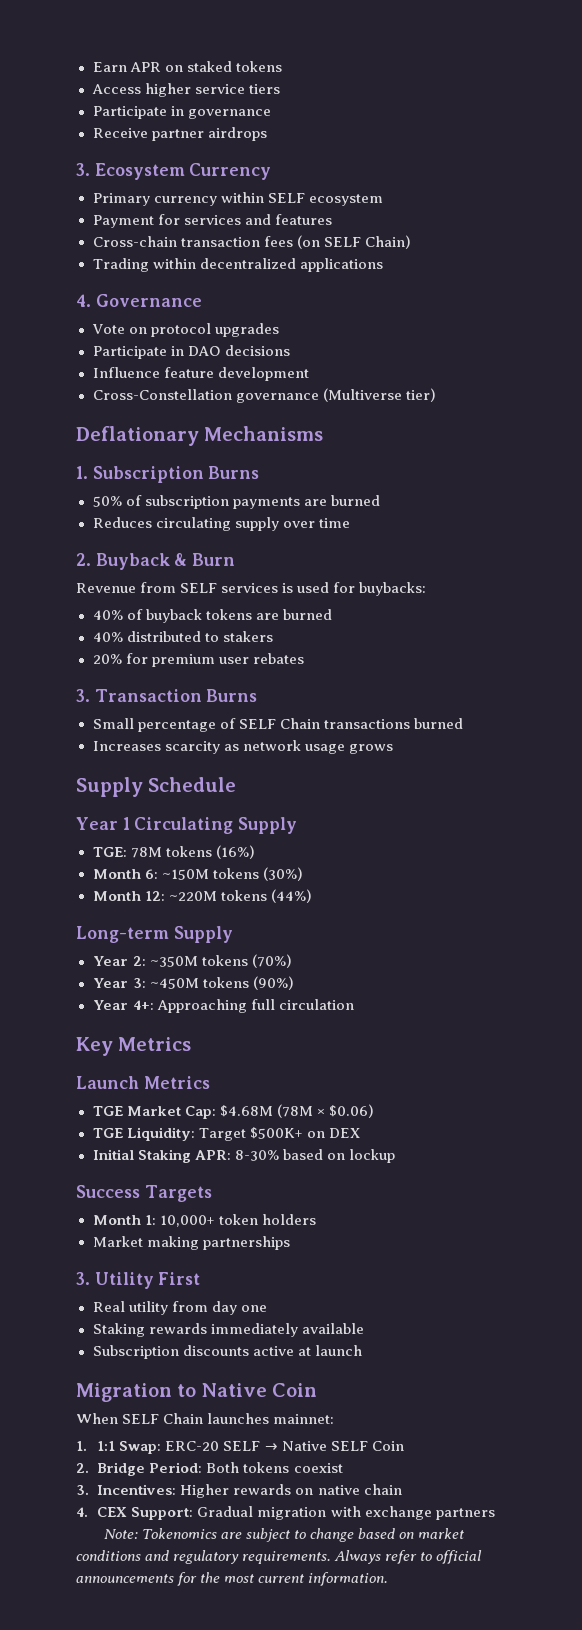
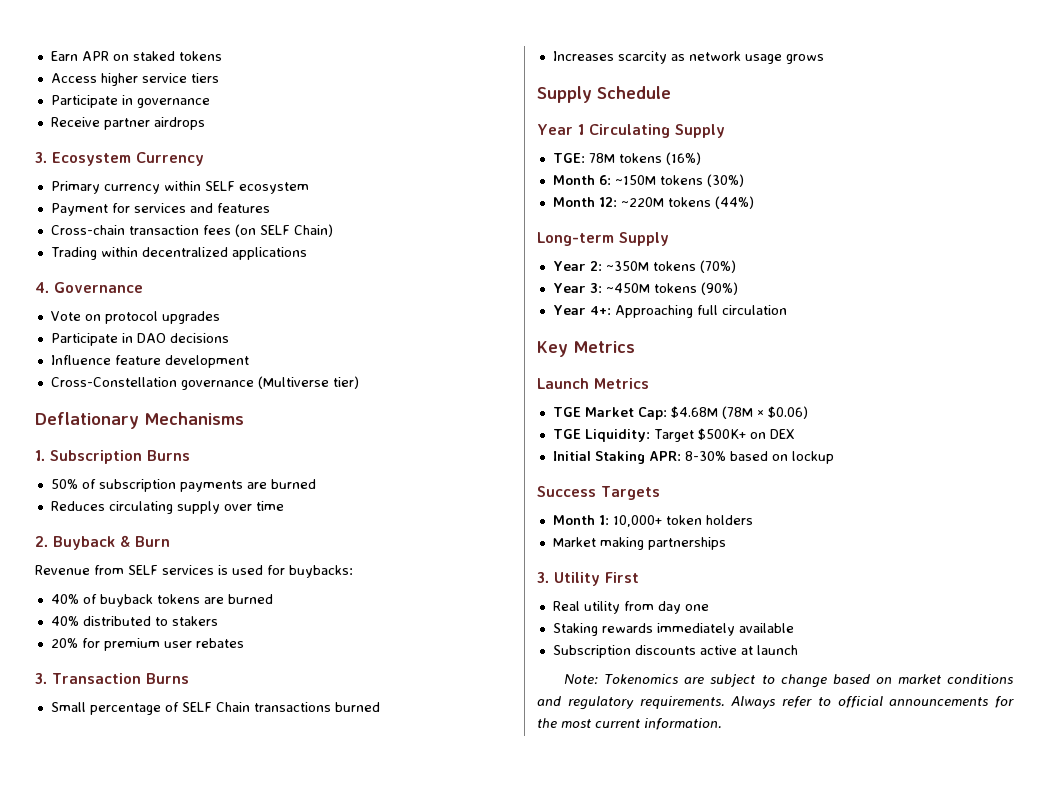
[76,1383,318,1402] [76,1413,335,1424] [76,1441,404,1454] [76,1462,343,1476] [76,1484,402,1498] [76,1506,495,1520] // Migration to Native Coin // When SELF Chain launches mainnet: // 1. 1:1 Swap: ERC-20 SELF → Native SELF Coin // 2. Bridge Period: Both tokens coexist // 3. Incentives: Higher rewards on native chain // 4. CEX Support: Gradual migration with exchange partners -> (798, 650) none

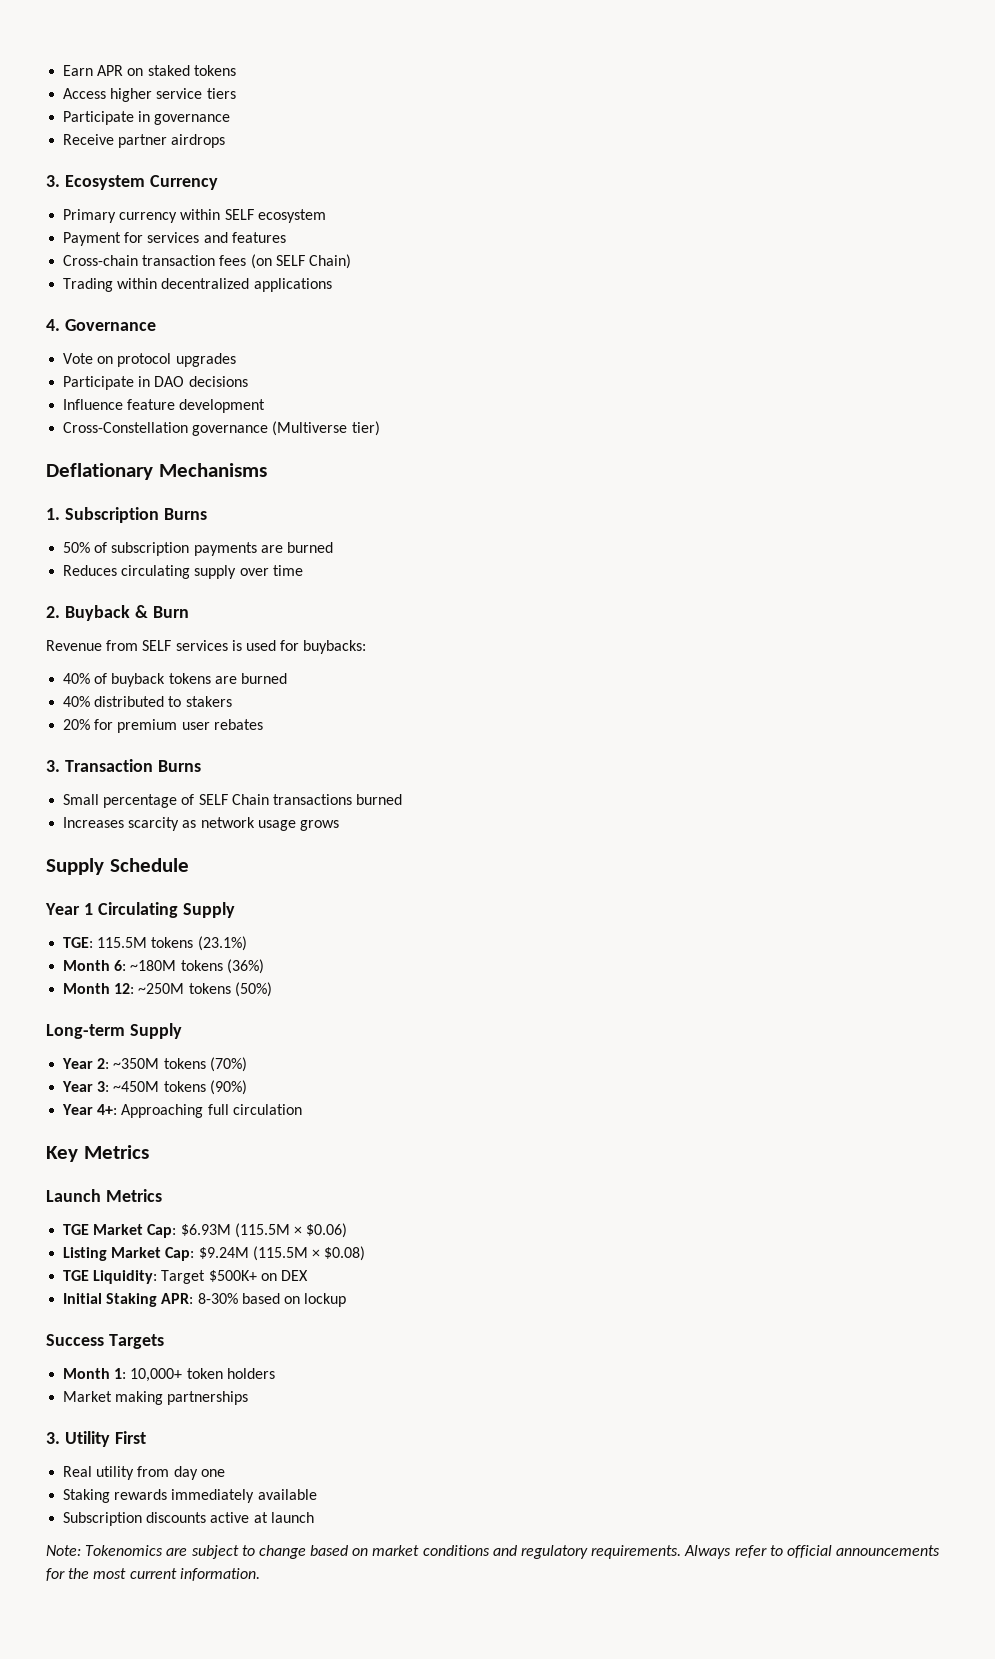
[588,152,701,165] 78M tokens (16%) -> [97,936,247,951] 115.5M tokens (23.1%)
[614,174,744,187] ~150M tokens (30%) -> [130,959,264,974] ~180M tokens (36%)
[620,196,754,209] ~220M tokens (44%) -> [138,982,272,997] ~250M tokens (50%)
[670,406,753,419] $4.68M (78M -> [180,1223,290,1238] $6.93M (115.5M
(808, 412) none -> [63,1246,366,1261] // Listing Market Cap: $9.24M (115.5M × $0.08)

